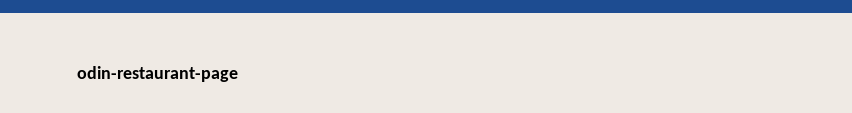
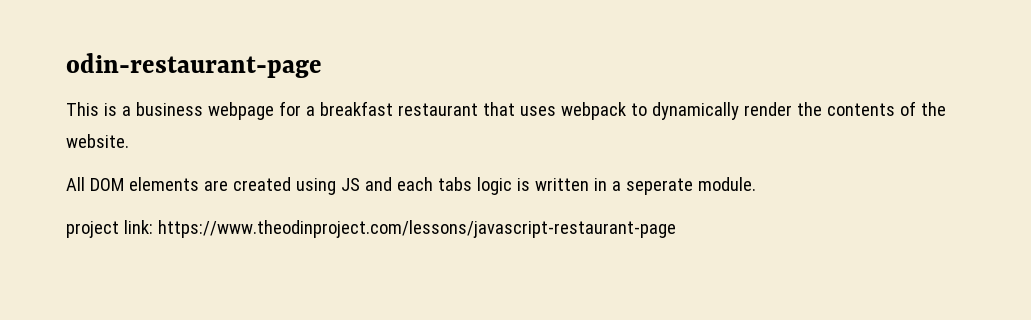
(238, 74) none -> [66,101,946,120] [66,134,129,148] [66,177,756,195] [66,220,676,238] // This is a business webpage for a breakfast restaurant that uses webpack to dynamically render the contents of the website. // All DOM elements are created using JS and each tabs logic is written in a seperate module. // project link: https://www.theodinproject.com/lessons/javascript-restaurant-page

